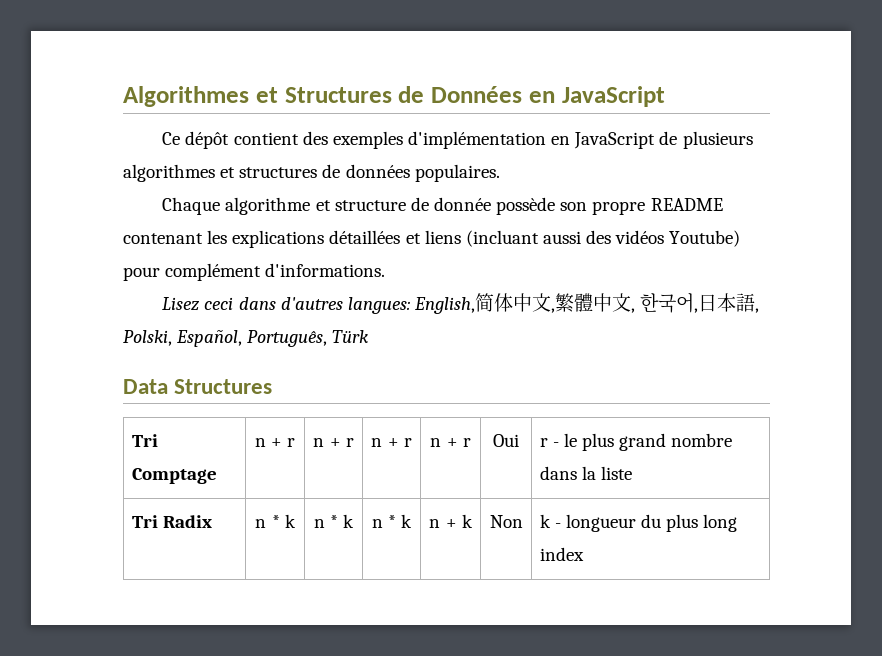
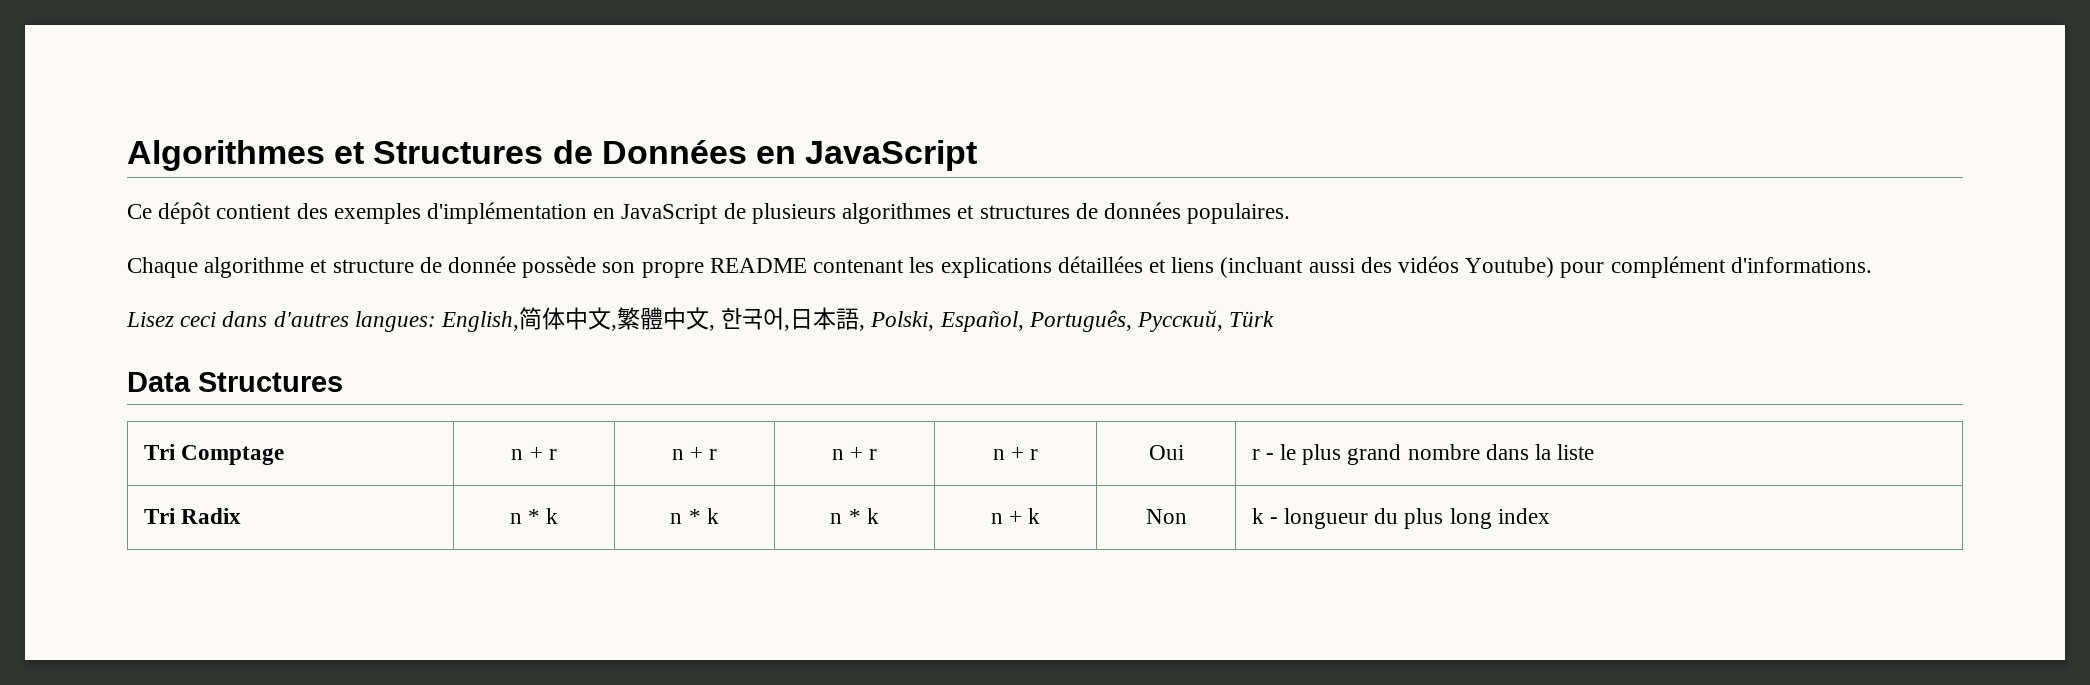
(328, 338) none -> [1137,310,1224,332] Русский,

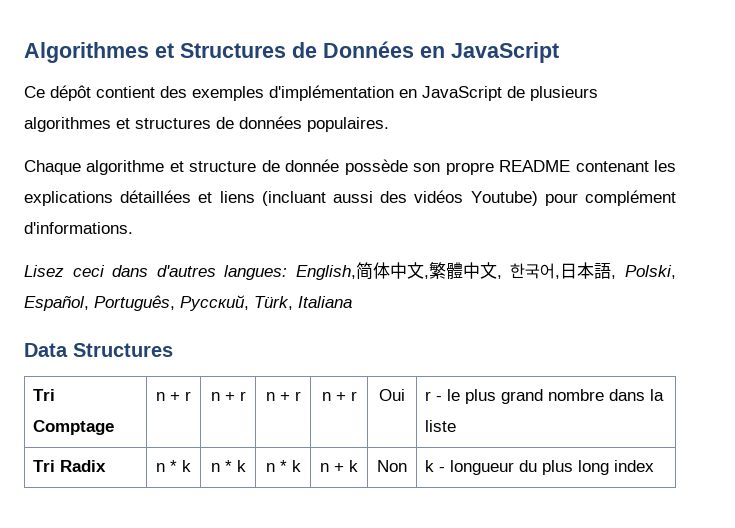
[1229,311,1275,327] Türk -> [254,296,352,310] Türk, Italiana

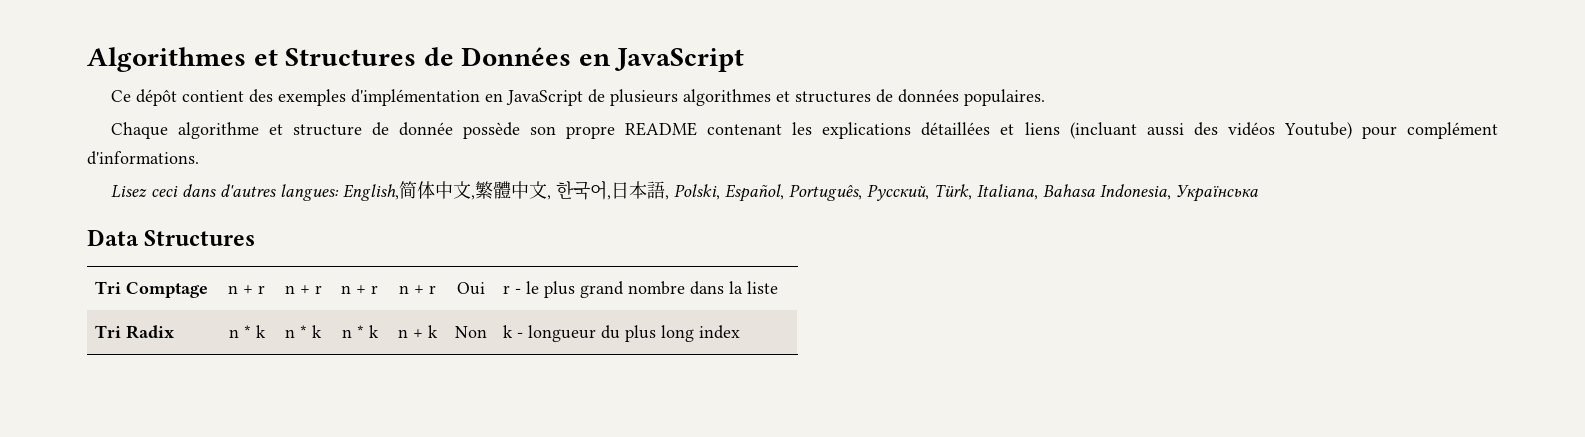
[298,296,352,308] Italiana -> [976,184,1258,202] Italiana, Bahasa Indonesia, Українська

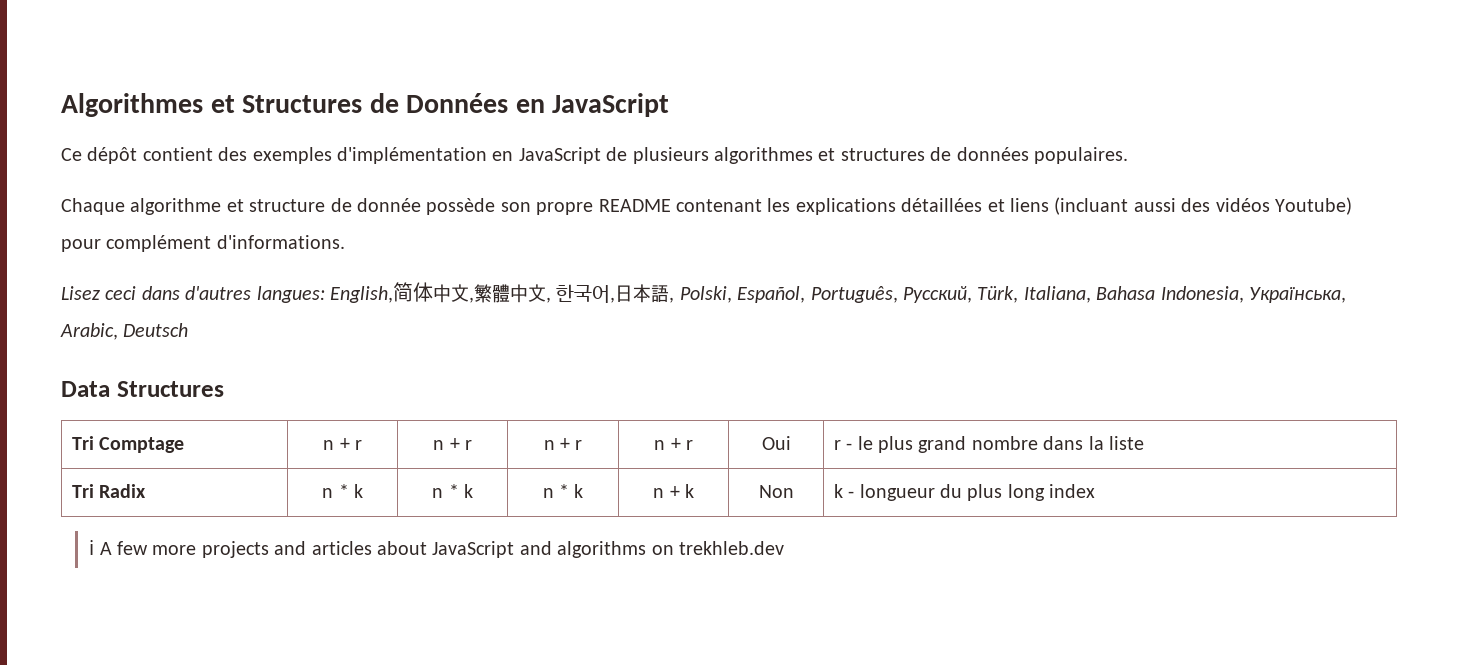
[1175,185,1258,202] Українська -> [1249,287,1346,303] [60,323,189,340] Українська, Arabic, Deutsch
(740, 332) none -> [89,540,784,558] // ℹ A few more projects and articles about JavaScript and algorithms on trekhleb.dev

